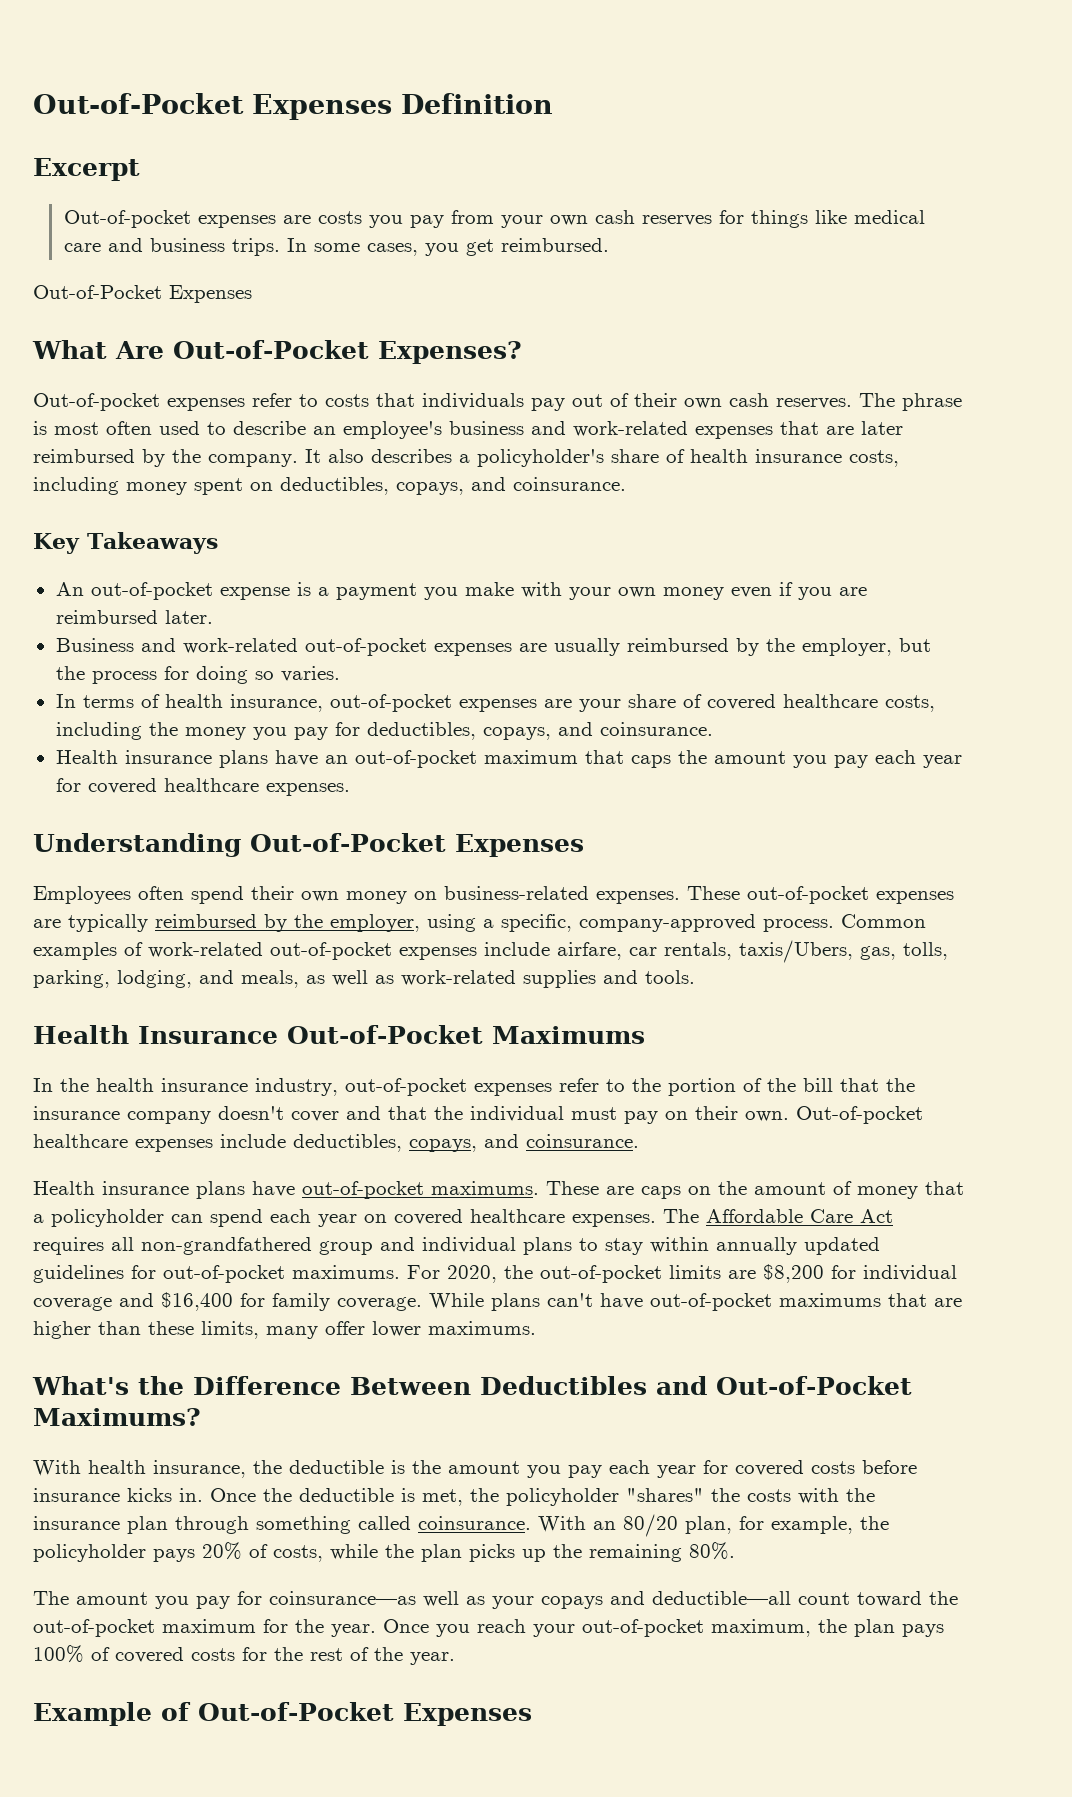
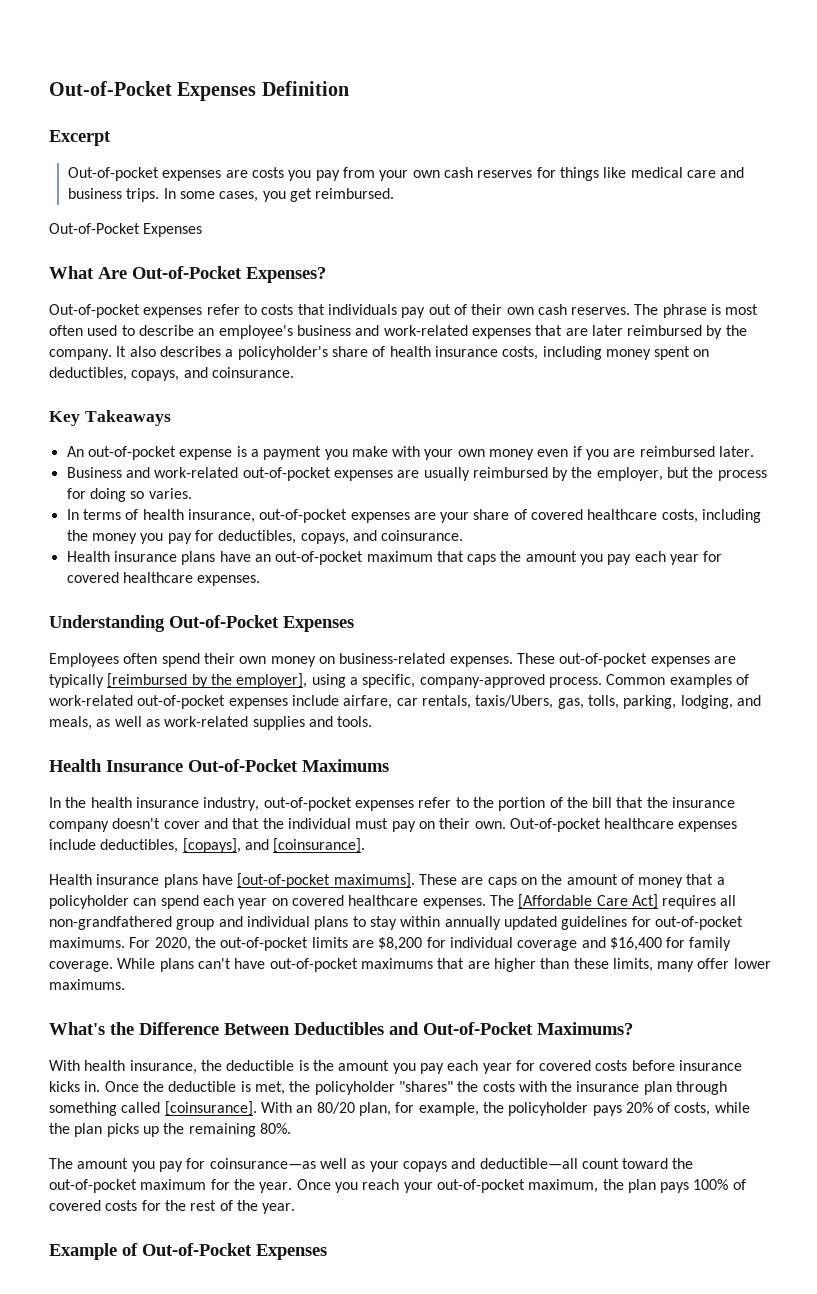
[155,914,420,932] reimbursed by the employer, -> [107,673,308,688] [reimbursed by the employer],
[409,1134,639,1152] [33,1181,539,1199] copays, and coinsurance. // Health insurance plans have out-of-pocket maximums. -> [182,838,366,853] [49,873,415,888] [copays], and [coinsurance]. // Health insurance plans have [out-of-pocket maximums].
[706,1209,893,1223] Affordable Care Act -> [518,894,658,909] [Affordable Care Act]
[418,1516,531,1530] coinsurance. -> [164,1101,257,1116] [coinsurance].

